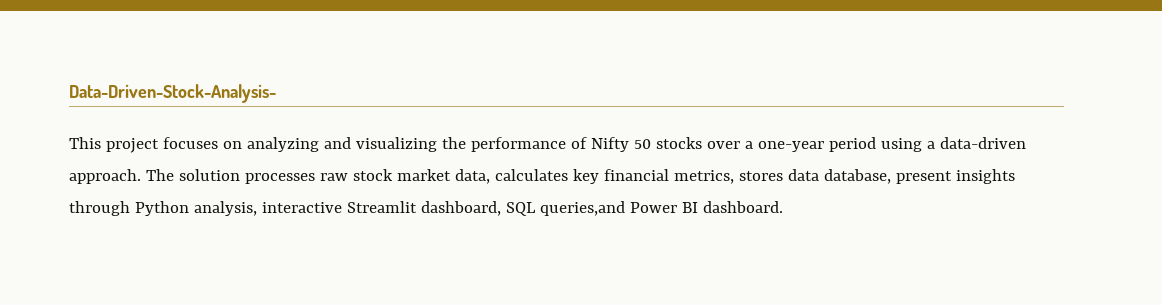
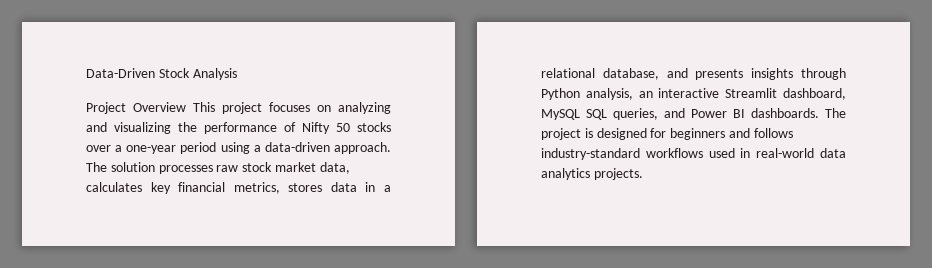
[69,84,276,103] Data-Driven-Stock-Analysis- // -> [86,68,237,80] [86,102,186,114] Data-Driven Stock Analysis // Project Overview
[823,169,952,184] database, present -> [365,182,391,192] [541,68,744,80] in a relational database, and presents
(257, 208) none -> [638,91,653,98] an
[505,201,783,216] SQL queries,and Power BI dashboard. -> [541,108,846,120] [541,128,793,140] [541,148,846,160] [541,168,643,180] MySQL SQL queries, and Power BI dashboards. The project is designed for beginners and follows industry-standard workflows used in real-world data analytics projects.

